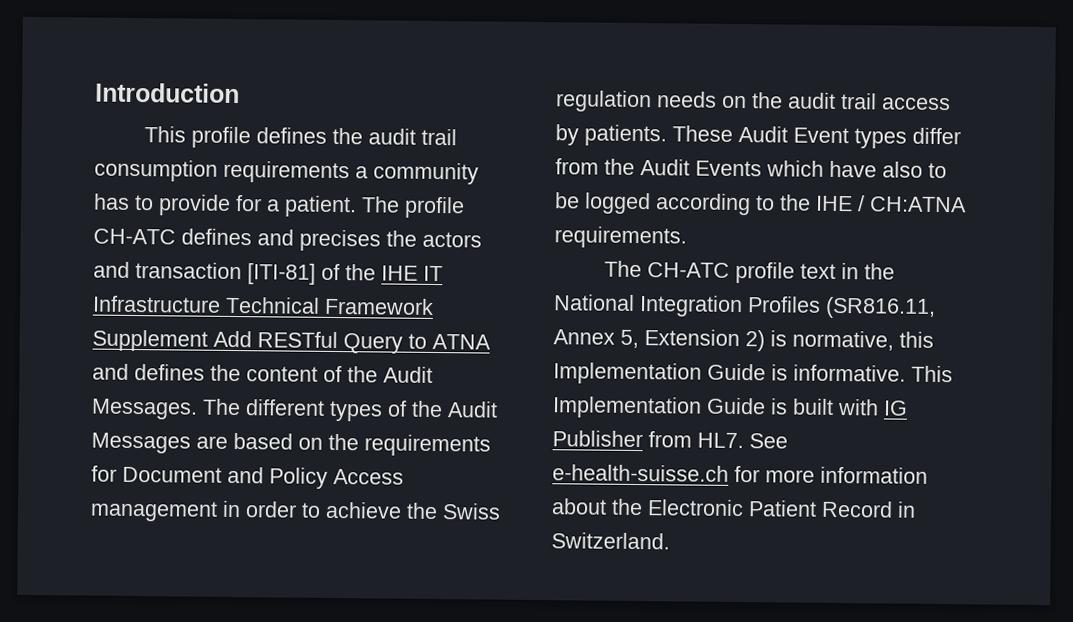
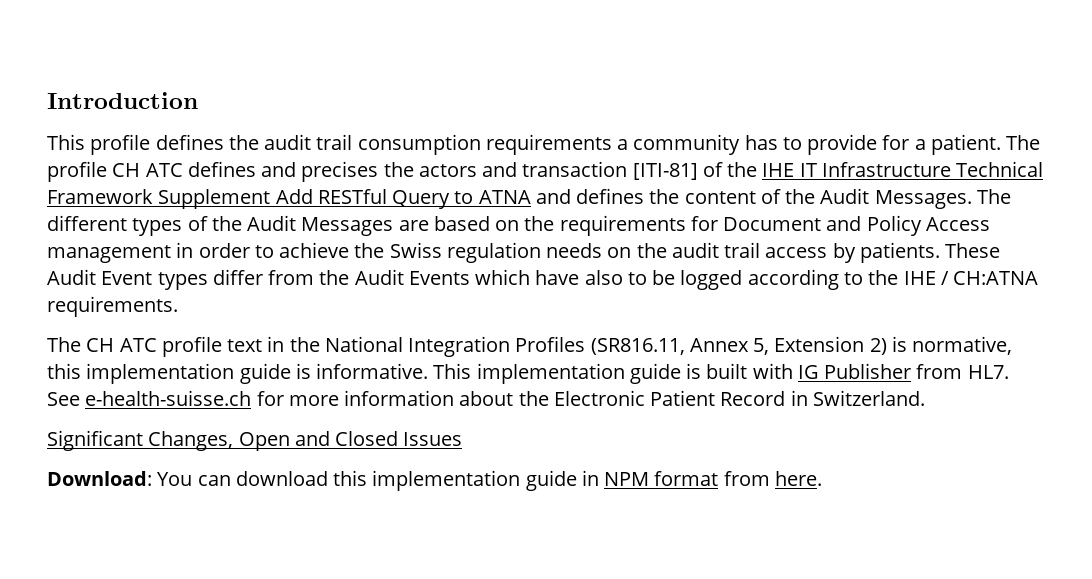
[93,228,176,245] CH-ATC -> [112,163,183,177] CH ATC
[647,262,731,278] CH-ATC -> [86,338,157,352] CH ATC
[553,362,766,385] Implementation Guide -> [86,363,291,384] implementation guide
[552,396,766,419] Implementation Guide -> [476,363,681,384] implementation guide
(670, 541) none -> [47,430,463,451] [47,470,822,491] // Significant Changes, Open and Closed Issues // Download: You can download this implementation guide in NPM format from here.

